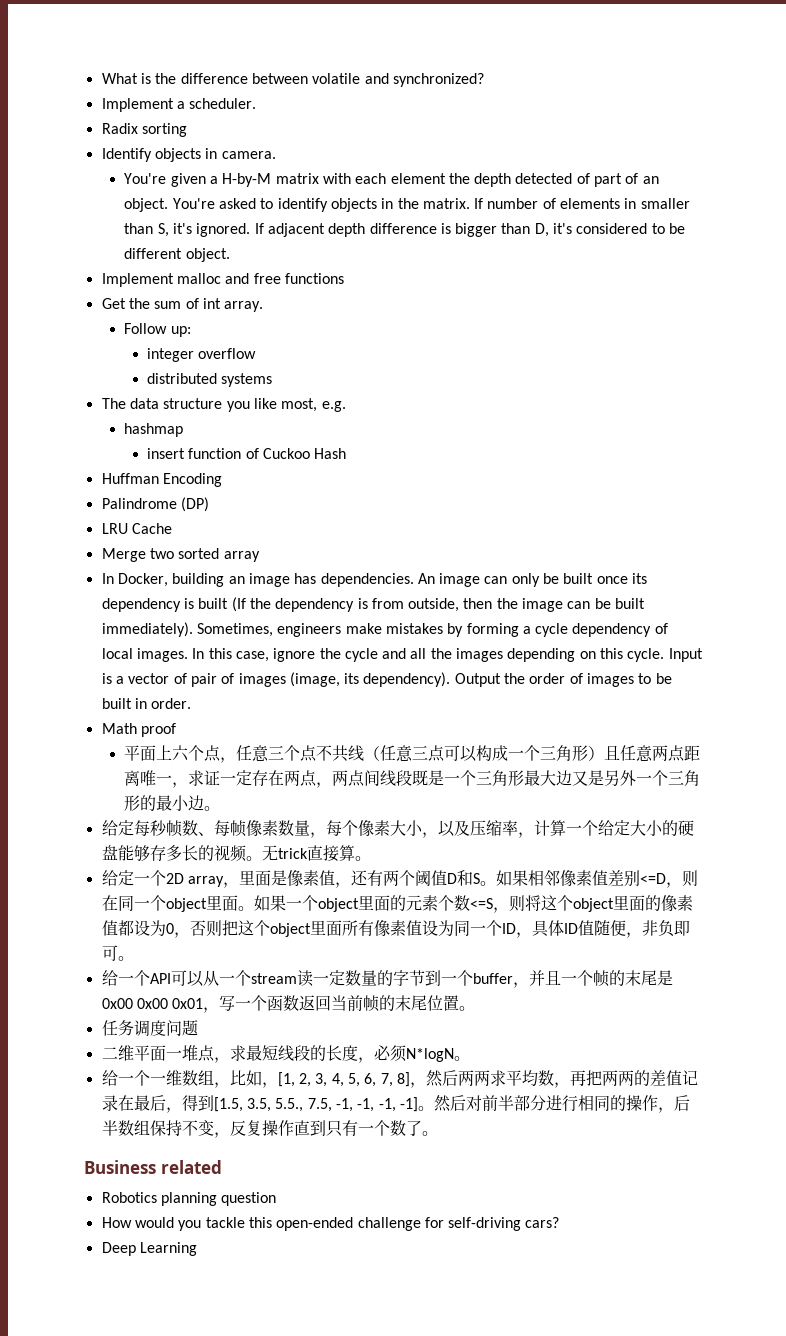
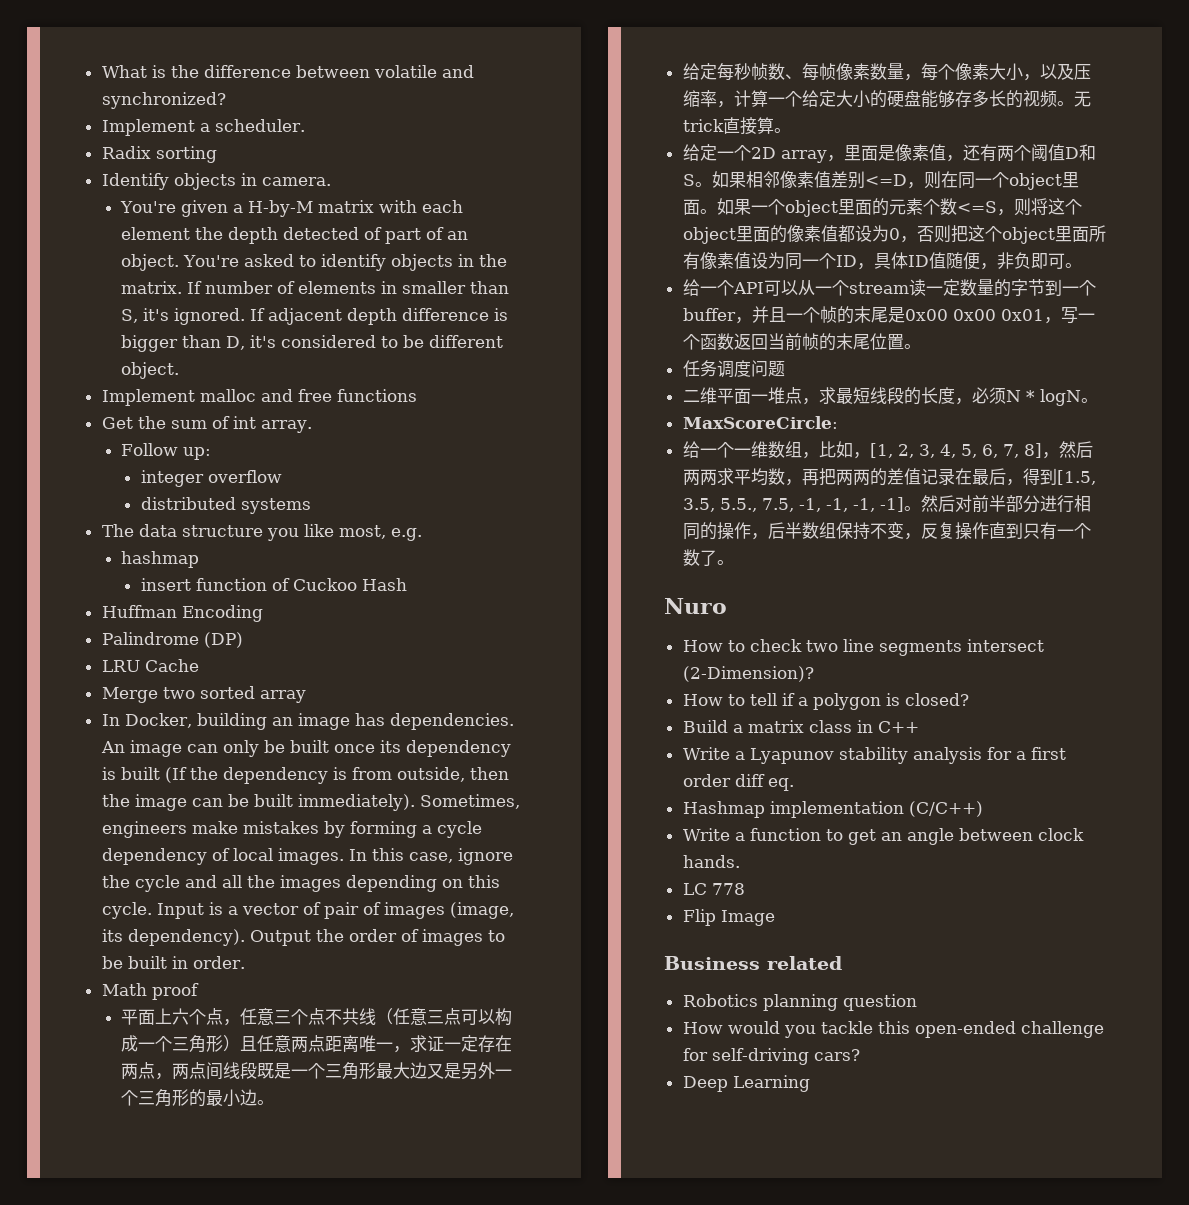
[405,1048,470,1062] N*logN。 -> [1005,389,1098,406] [682,416,838,429] N * logN。 // MaxScoreCircle:
(438, 1133) none -> [664,598,727,614] [682,639,1044,656] [682,666,814,682] [682,693,969,710] [682,720,919,733] [682,747,1066,764] [682,774,794,791] [682,801,983,818] [682,828,1084,845] [682,855,740,868] [682,883,745,895] [682,909,775,926] // Nuro // How to check two line segments intersect (2-Dimension)? // How to tell if a polygon is closed? // Build a matrix class in C++ // Write a Lyapunov stability analysis for a first order diff eq. // Hashmap implementation (C/C++) // Write a function to get an angle between clock hands. // LC 778 // Flip Image

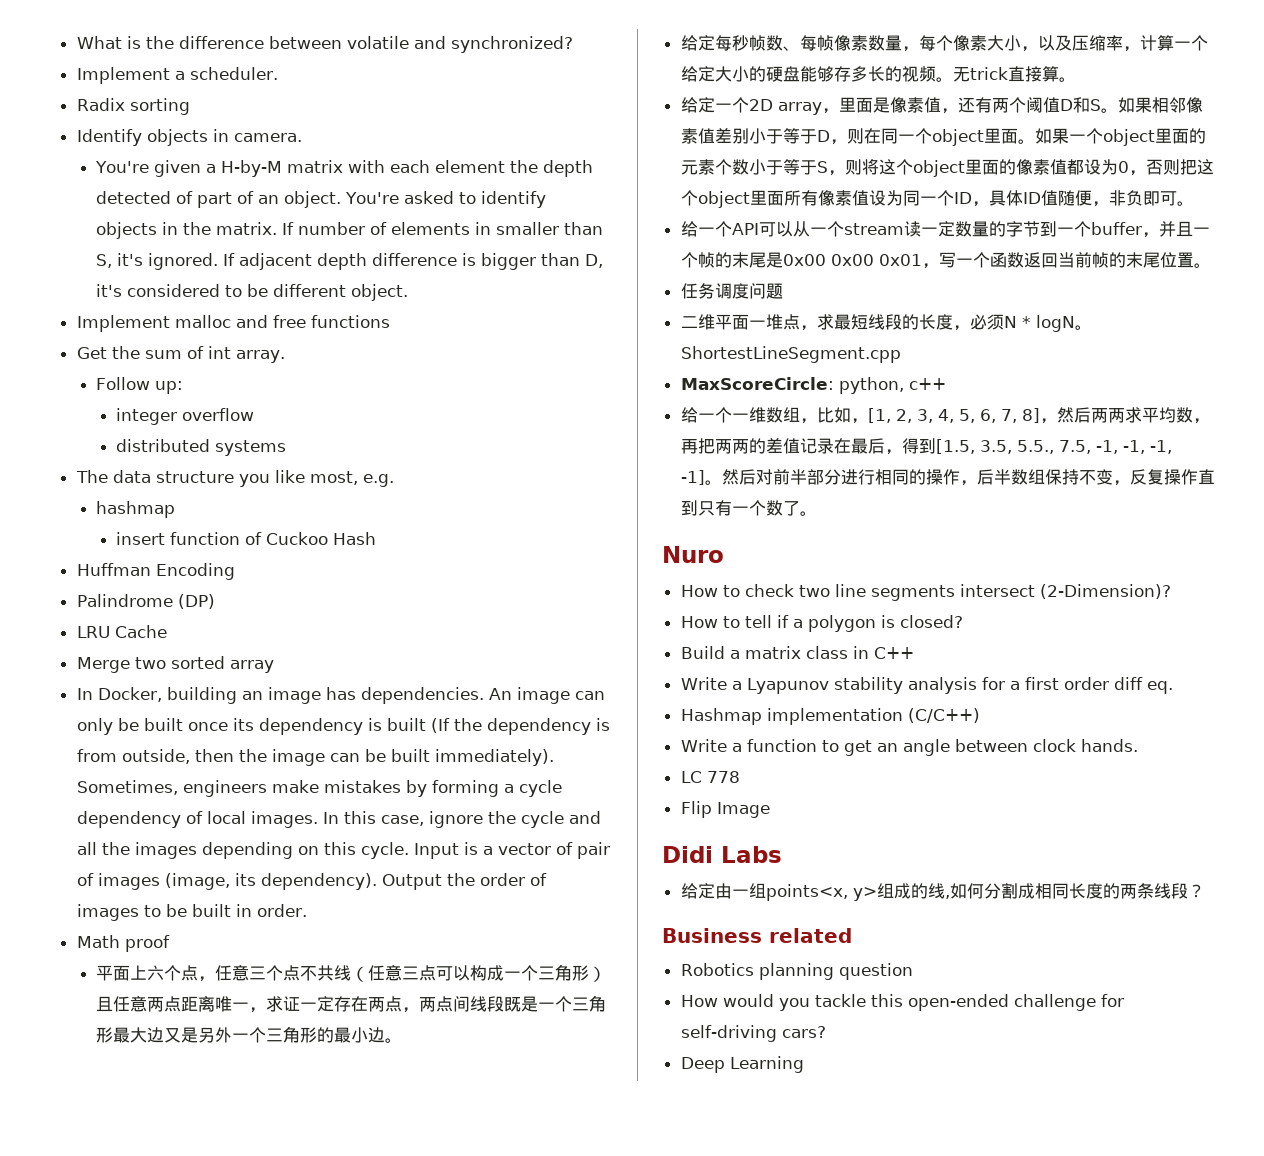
[864,174,907,186] <=D -> [748,128,830,144] 小于等于D
[956,201,997,213] <=S -> [748,159,828,175] 小于等于S
(1098, 400) none -> [680,346,901,363] ShortestLineSegment.cpp
(838, 422) none -> [838,377,946,394] python, c++
(775, 918) none -> [662,846,782,863] [680,883,1205,901] // Didi Labs // 给定由一组points<x, y>组成的线,如何分割成相同长度的两条线段？

